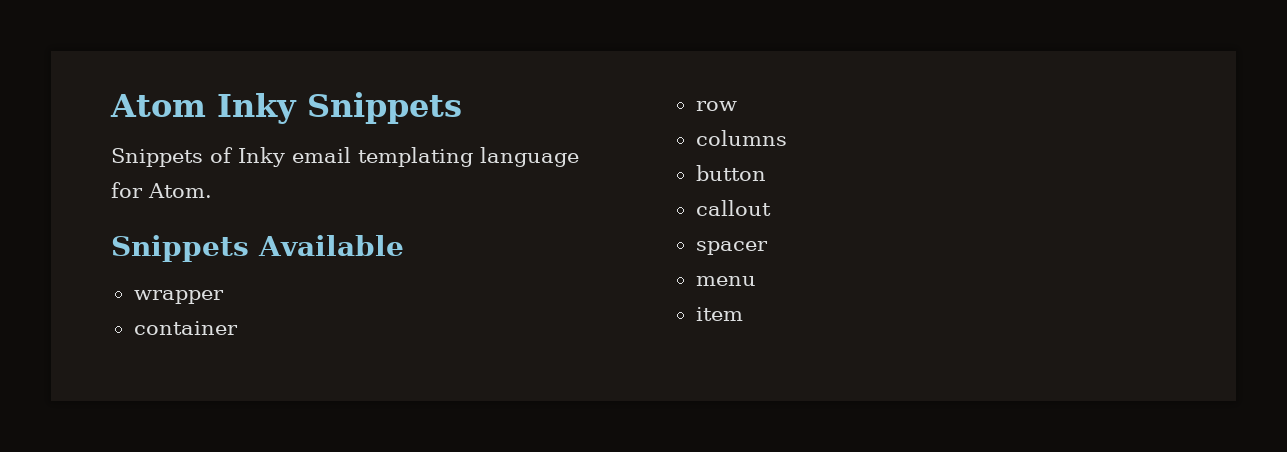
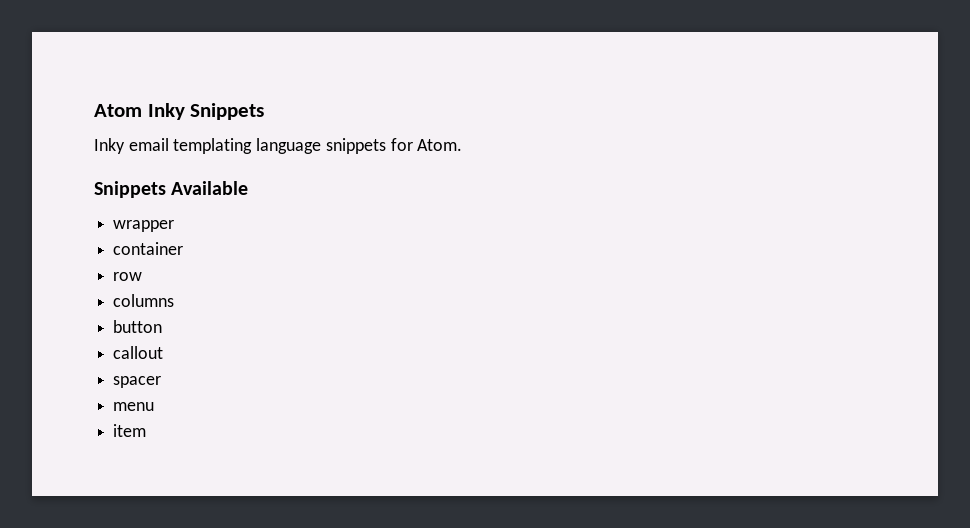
[111,147,233,167] Snippets of -> (265, 111) none
(579, 157) none -> [325,138,386,154] snippets

